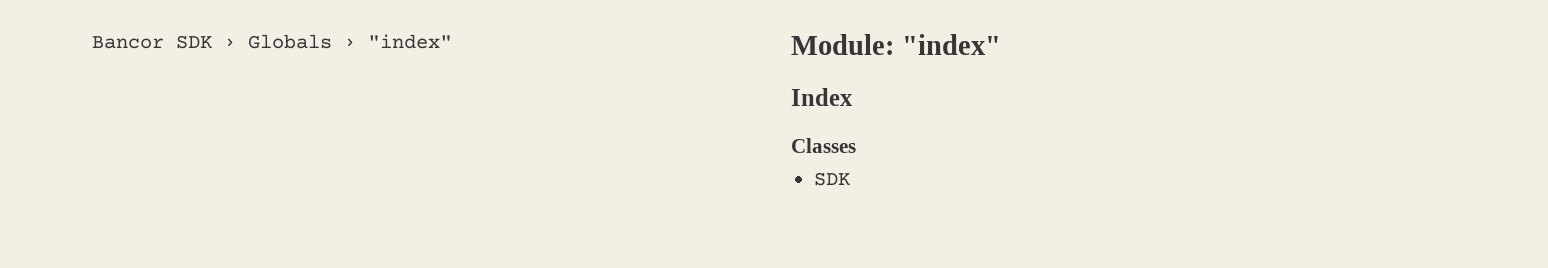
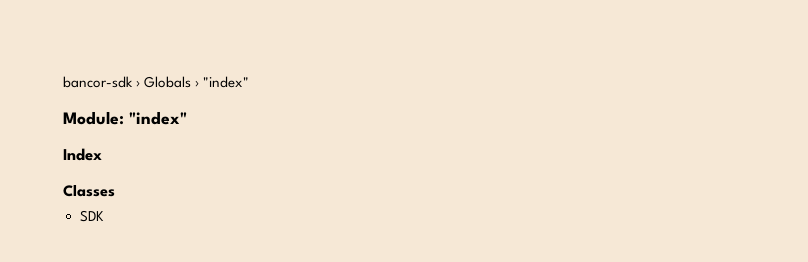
[92,35,212,49] Bancor SDK -> [63,76,133,88] bancor-sdk

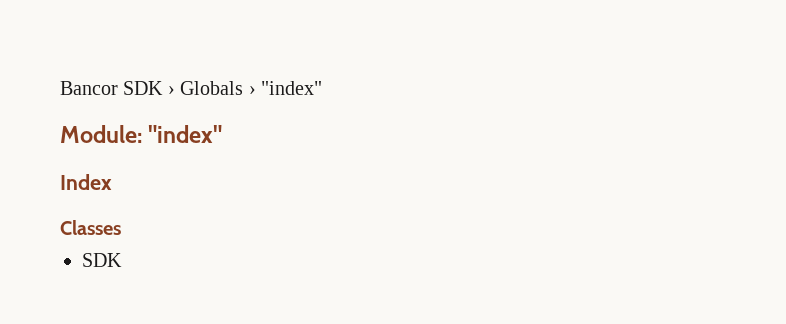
[63,76,133,88] bancor-sdk -> [60,81,164,95] Bancor SDK

